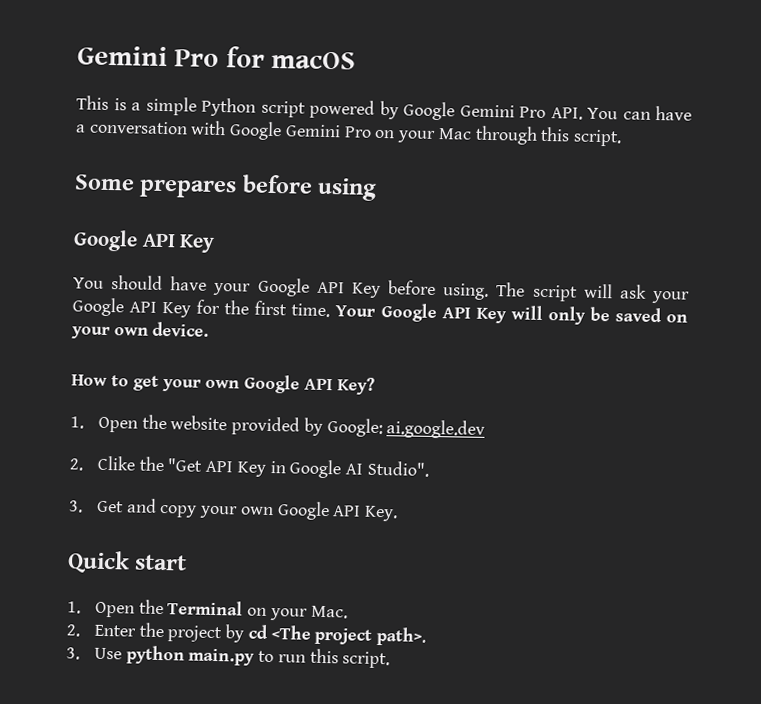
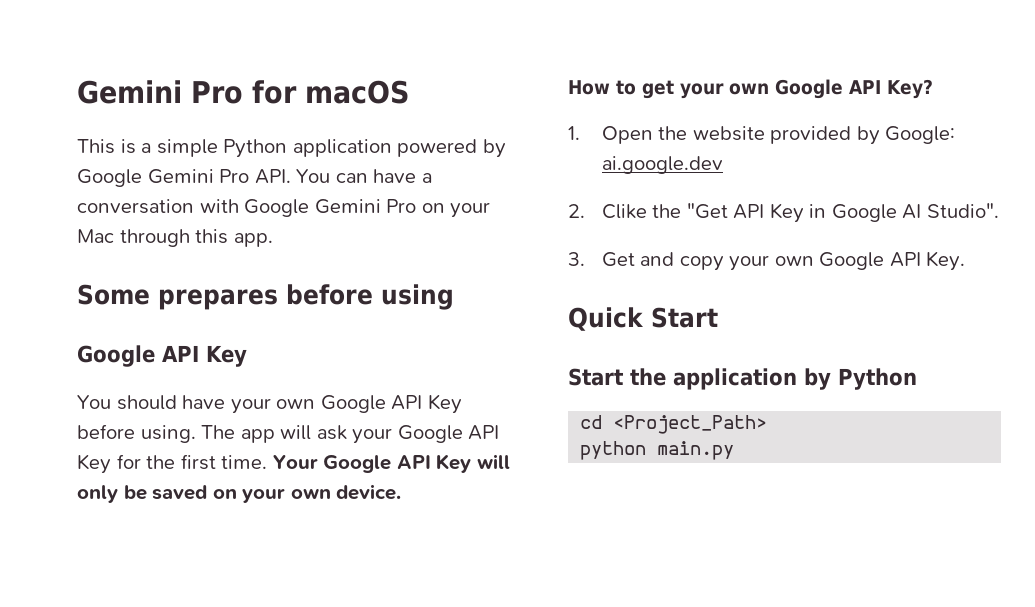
[260,100,306,118] script -> [292,139,392,157] application
[572,129,622,147] script. -> [233,233,273,247] app.
(252, 289) none -> [276,399,316,409] own
[531,284,578,302] script -> [240,429,275,443] app
[134,554,188,571] [67,599,348,621] [66,622,427,646] [66,645,391,669] start // 1. Open the Terminal on your Mac. // 2. Enter the project by cd <The project path>. // 3. Use python main.py to run this script. -> [651,307,718,328] [568,368,917,390] [580,415,768,434] [580,441,735,460] Start // Start the application by Python // cd <Project_Path> // python main.py

